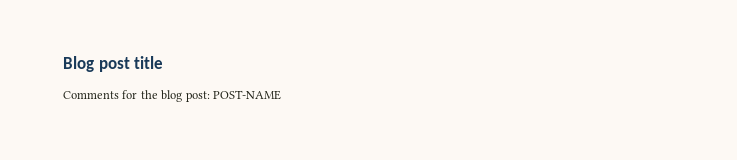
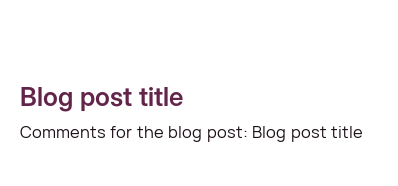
[212,90,281,100] POST-NAME -> [252,126,364,142] Blog post title

